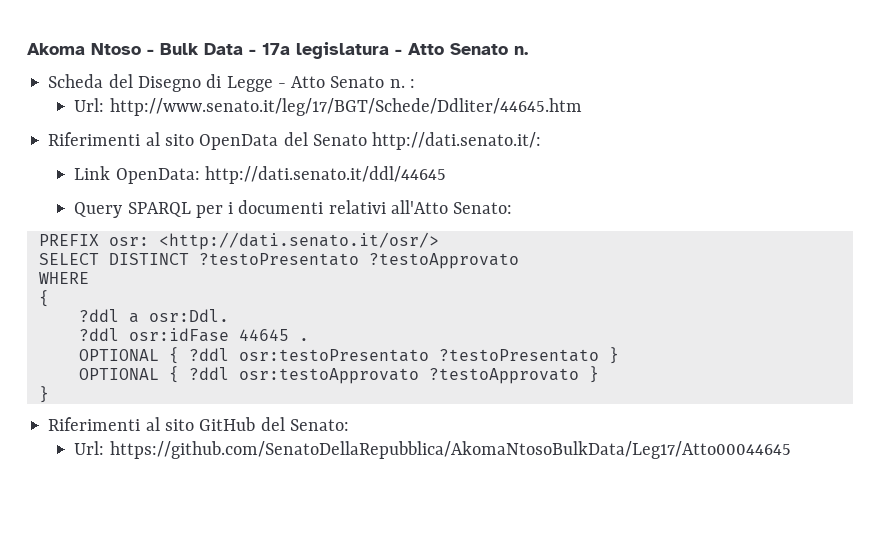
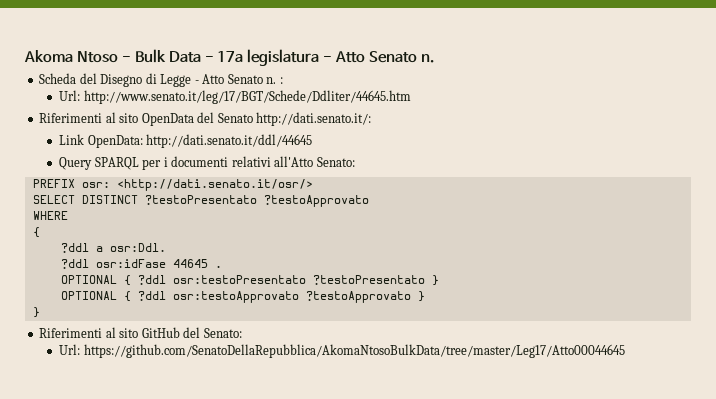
[109,441,791,459] https://github.com/SenatoDellaRepubblica/AkomaNtosoBulkData/Leg17/Atto00044645 -> [83,344,625,358] https://github.com/SenatoDellaRepubblica/AkomaNtosoBulkData/tree/master/Leg17/Atto00044645

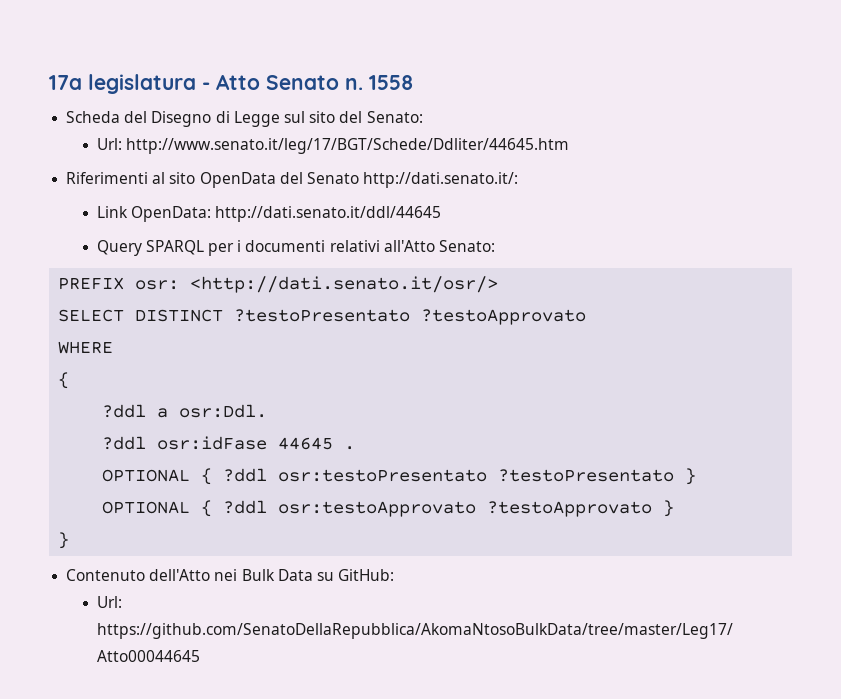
[24,49,214,63] Akoma Ntoso - Bulk Data - -> (49, 82) none
(435, 58) none -> [369,75,413,90] 1558
[194,74,283,84] - Atto Senato n. : -> [283,111,423,123] sul sito del Senato:
[39,327,242,338] Riferimenti al sito GitHub del Senato: -> [66,569,395,581] Contenuto dell'Atto nei Bulk Data su GitHub:

